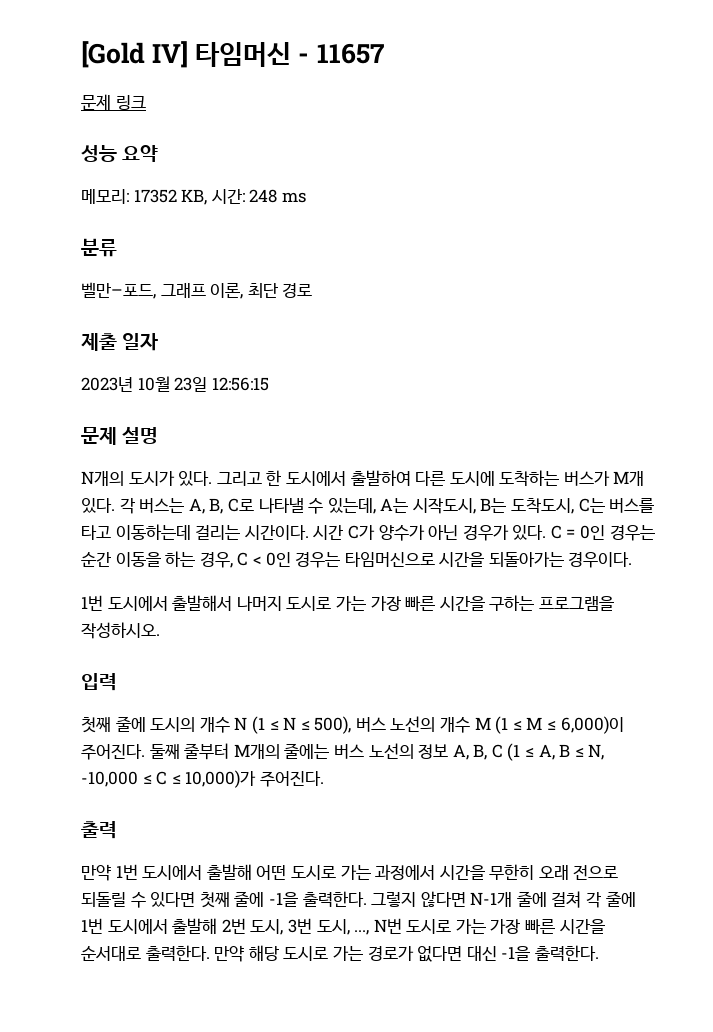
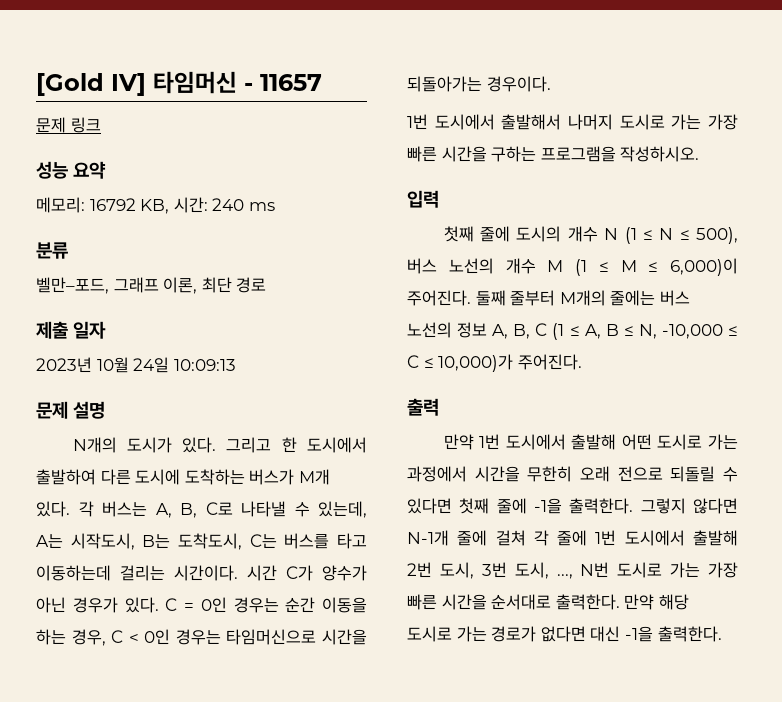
[133,189,177,203] 17352 -> [89,198,136,211] 16792
[249,189,278,203] 248 -> [212,198,245,211] 240
[174,377,269,392] 23일 12:56:15 -> [133,357,236,373] 24일 10:09:13

